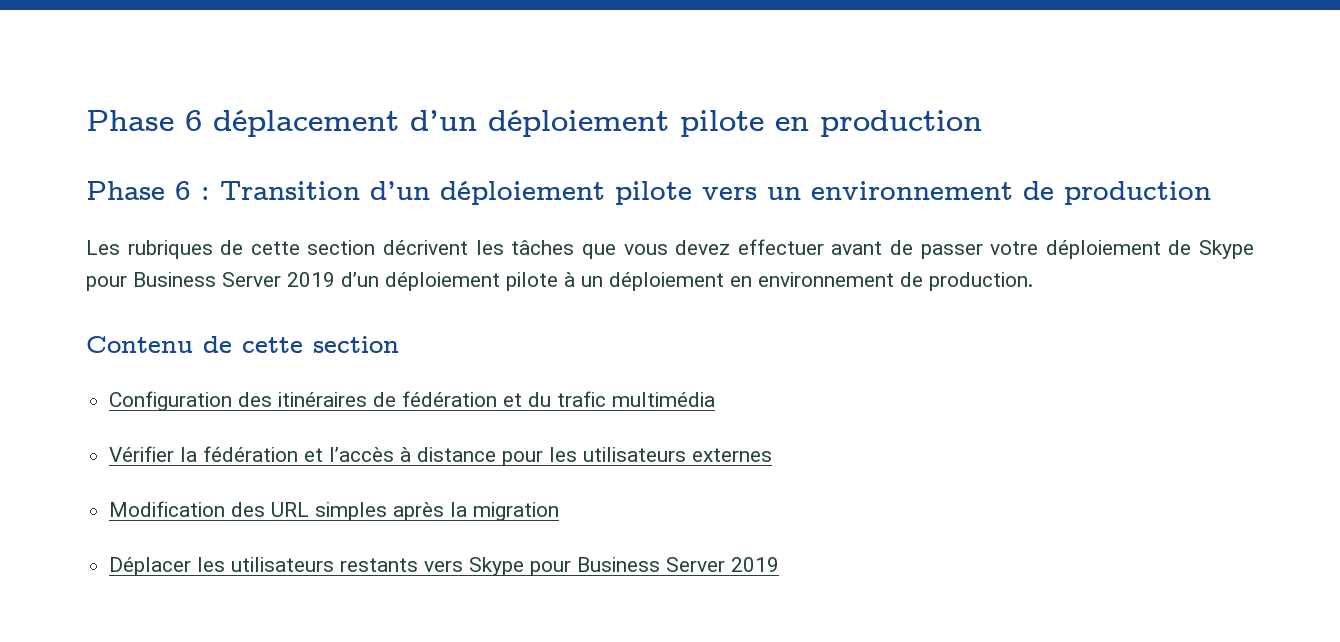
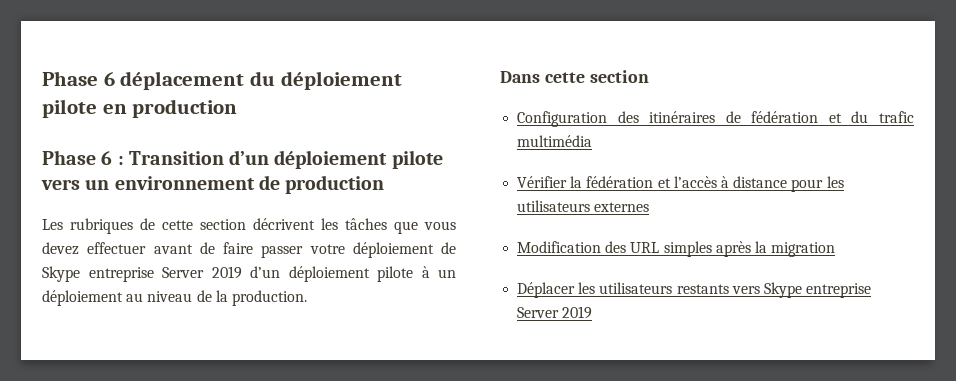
[410,110,477,131] d’un -> [250,71,276,86] du
(913, 247) none -> [223,242,253,254] faire
[86,272,216,291] pour Business -> [88,267,154,282] entreprise
[730,272,923,287] en environnement de -> [126,290,228,302] au niveau de la
[86,336,232,353] Contenu de -> [500,71,540,83] Dans
[530,557,661,576] pour Business -> [806,283,872,298] entreprise

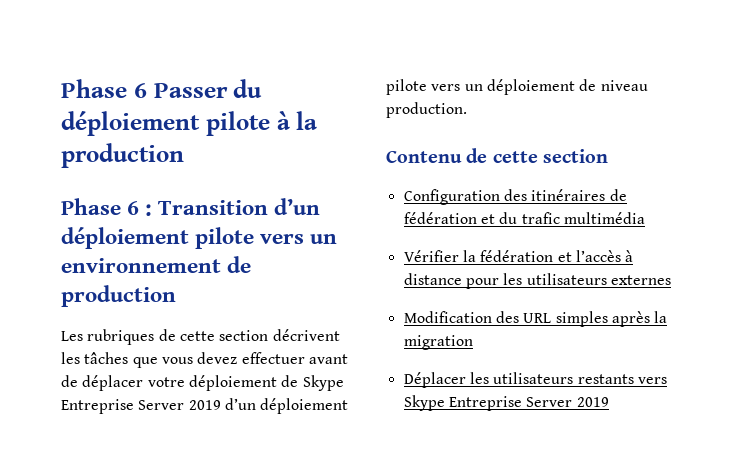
[42,71,245,90] Phase 6 déplacement -> [61,79,228,98] Phase 6 Passer
[102,104,127,114] en -> [276,111,318,130] à la
[223,242,304,258] faire passer -> [82,375,144,391] déplacer
[88,267,154,282] entreprise -> [61,399,134,414] Entreprise
[421,266,430,278] à -> [431,84,461,91] vers
[126,290,228,302] au niveau de la -> [579,79,648,91] de niveau
[500,71,540,83] Dans -> [386,148,488,163] Contenu de
[806,283,872,298] entreprise -> [448,396,522,411] Entreprise

